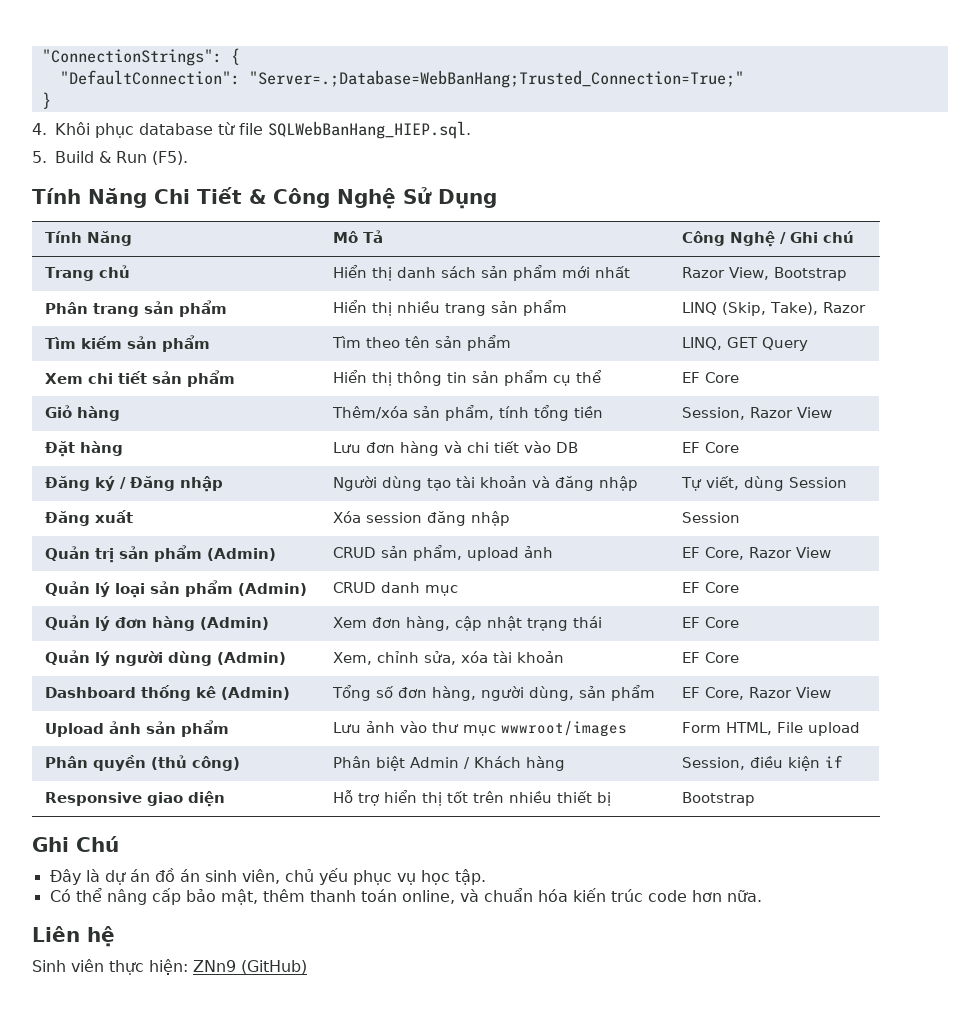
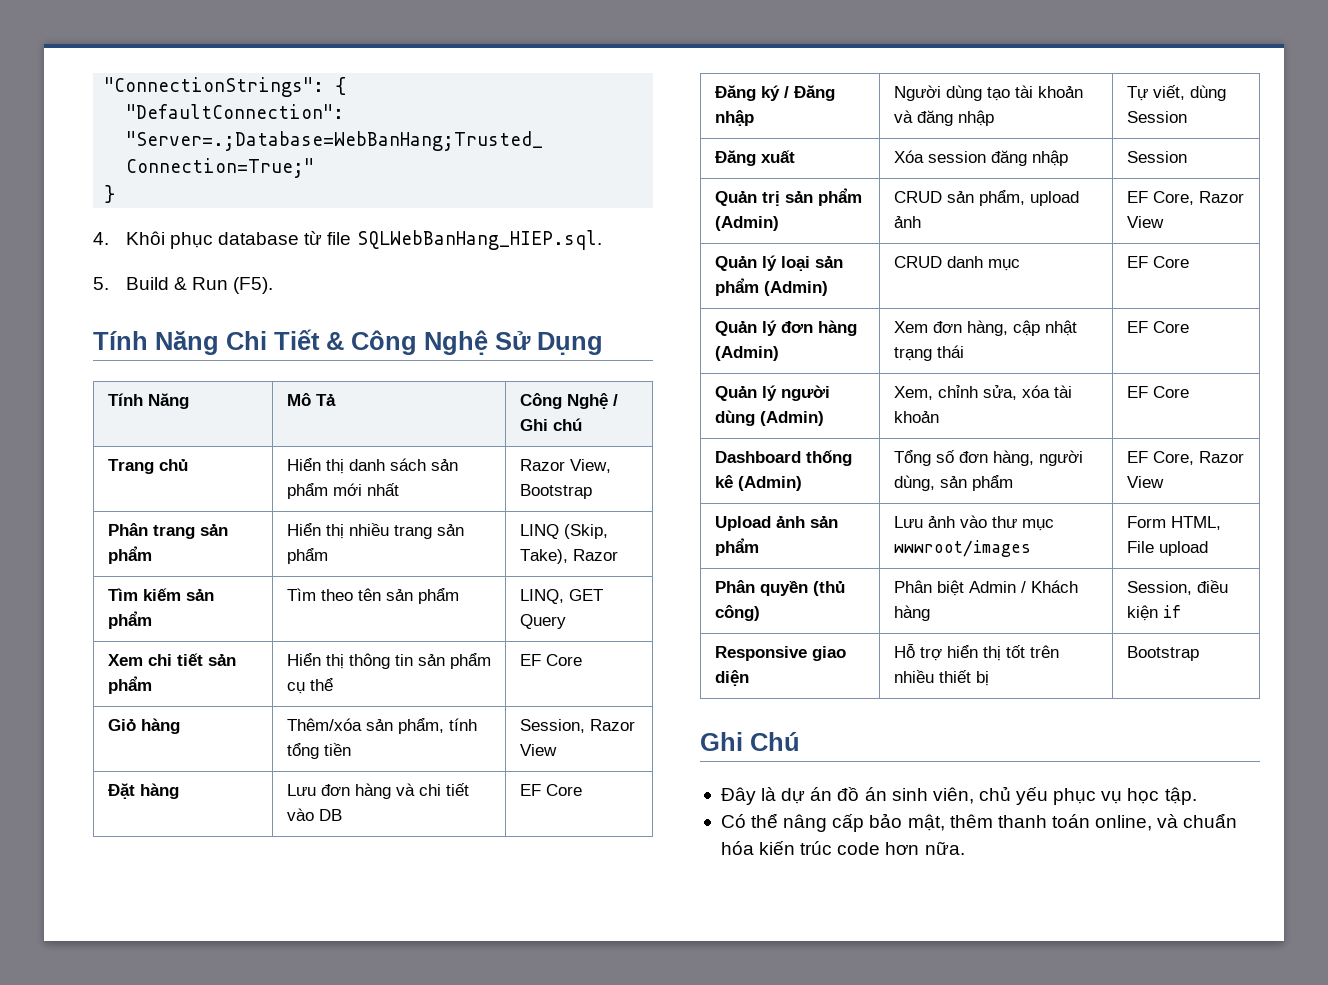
[32,926,115,947] [32,959,307,975] // Liên hệ // Sinh viên thực hiện: ZNn9 (GitHub) -> (965, 848) none

